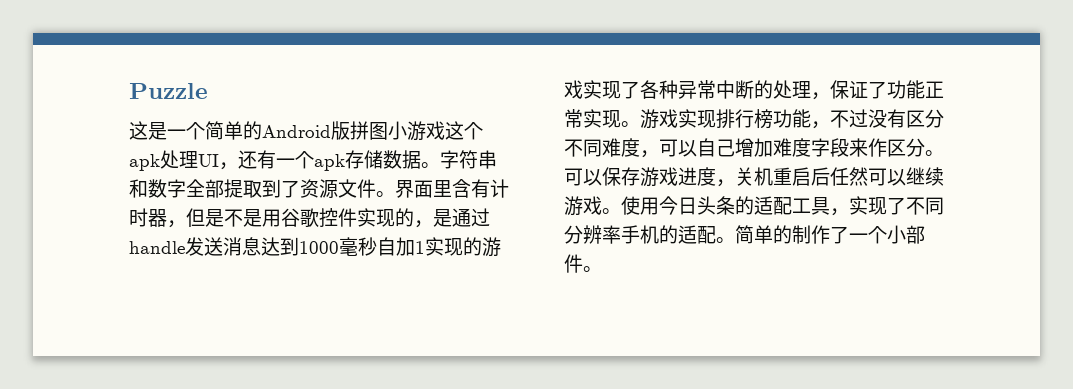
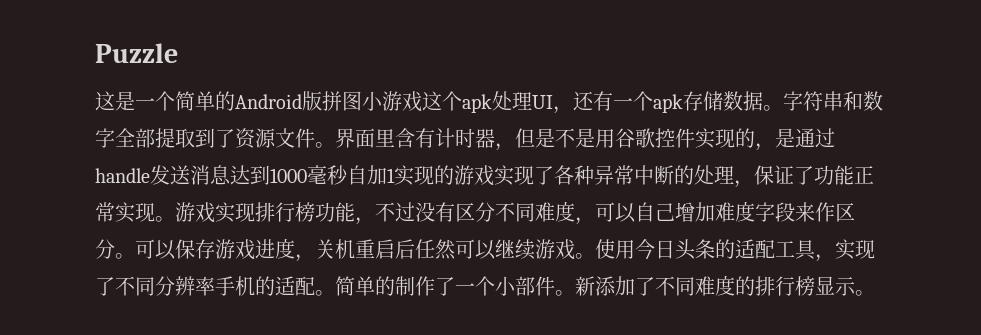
(602, 269) none -> [575,275,875,296] 新添加了不同难度的排行榜显示。

